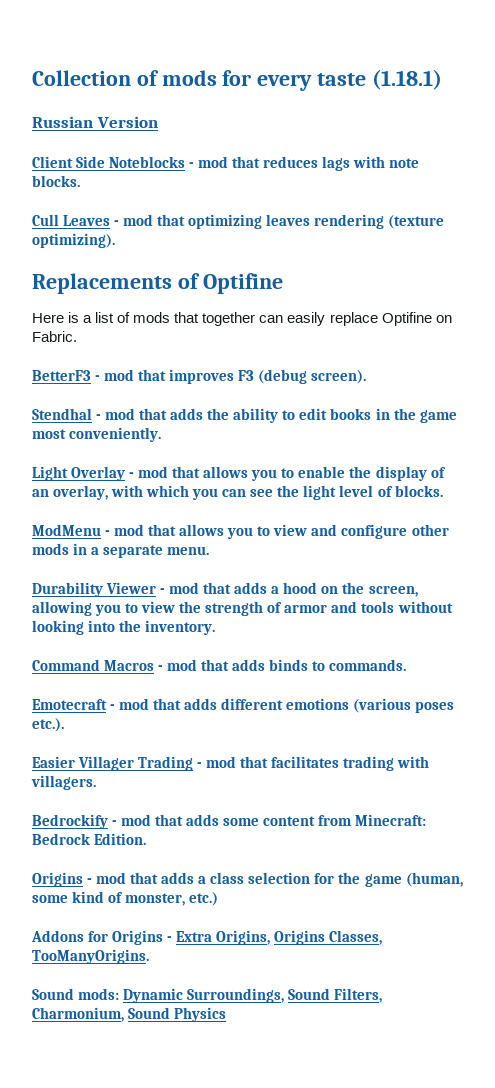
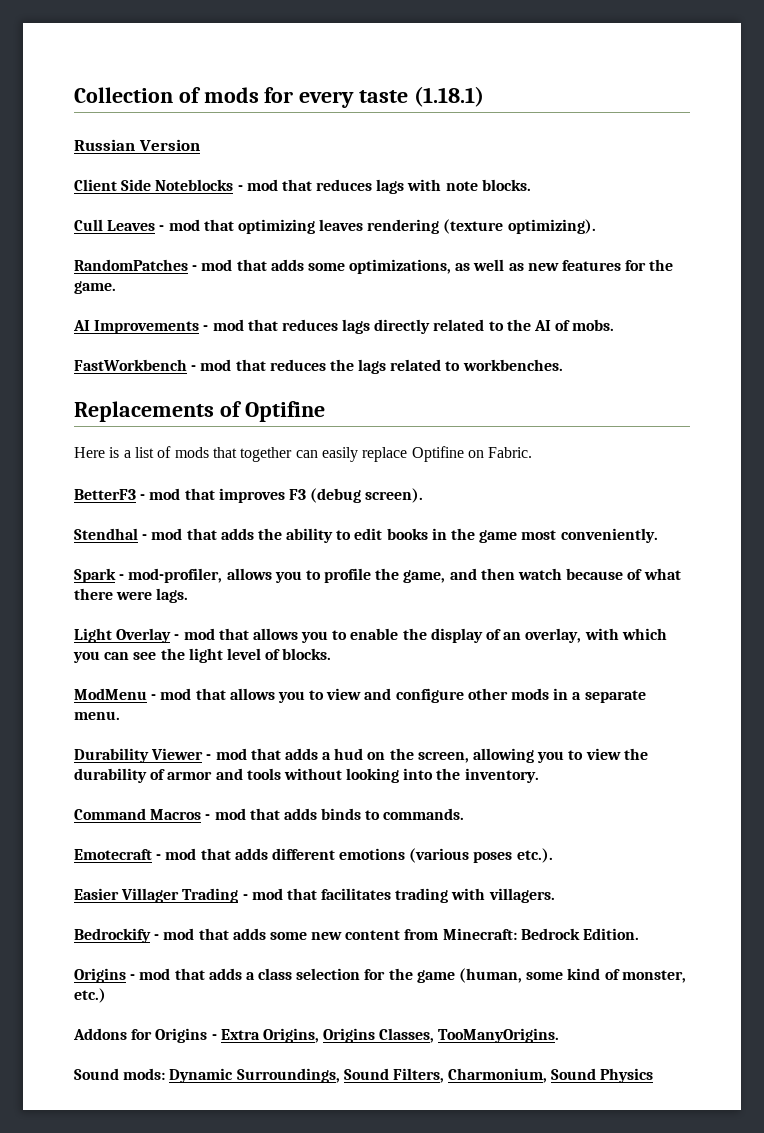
(115, 240) none -> [74,259,674,274] [74,281,116,294] [73,319,615,334] [74,359,563,374] // RandomPatches - mod that adds some optimizations, as well as new features for the game. // AI Improvements - mod that reduces lags directly related to the AI of mobs. // FastWorkbench - mod that reduces the lags related to workbenches.
(162, 434) none -> [74,568,681,583] [74,588,189,603] // Spark - mod-profiler, allows you to profile the game, and then watch because of what there were lags.
[283,582,318,594] hood -> [334,748,364,760] hud
[205,601,264,616] strength -> [74,768,147,783] durability
(260, 822) none -> [311,932,343,940] new

